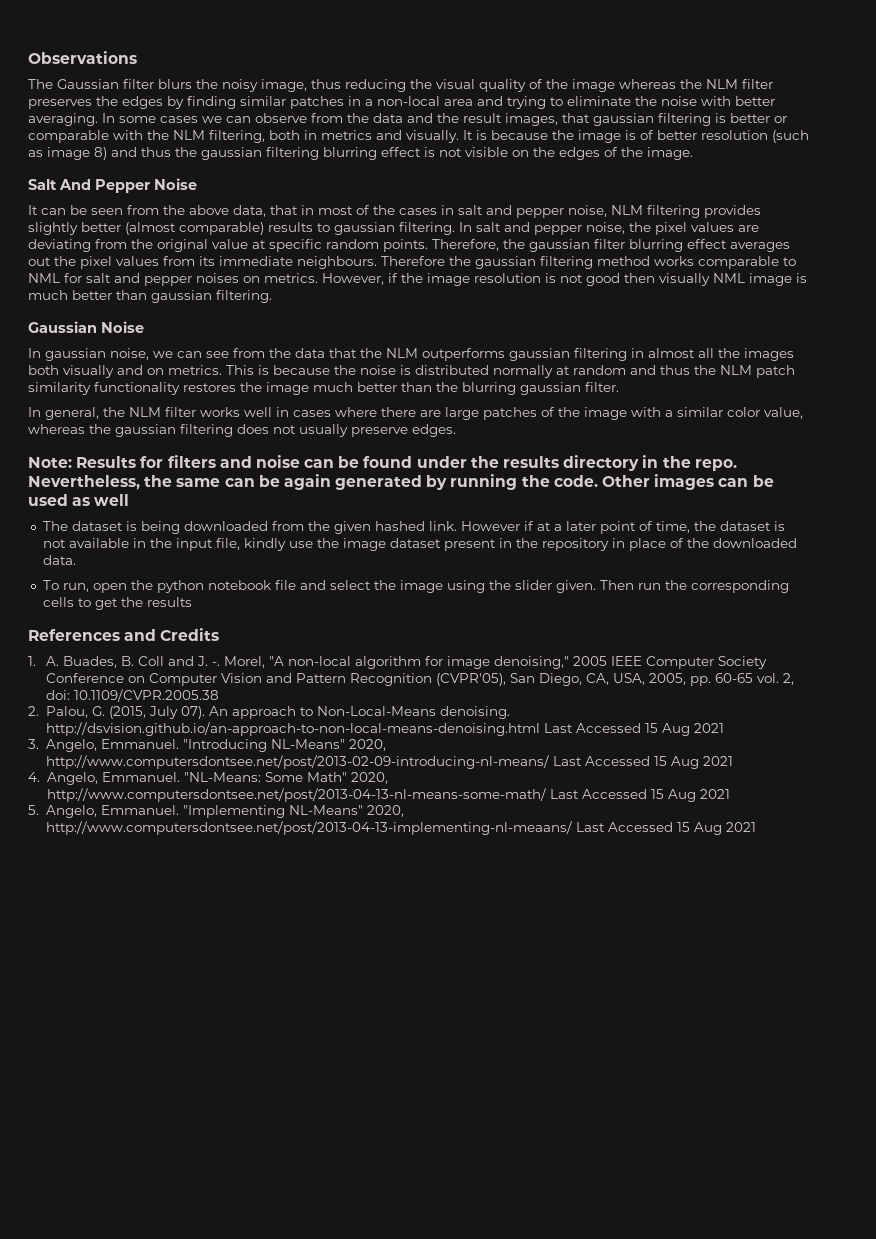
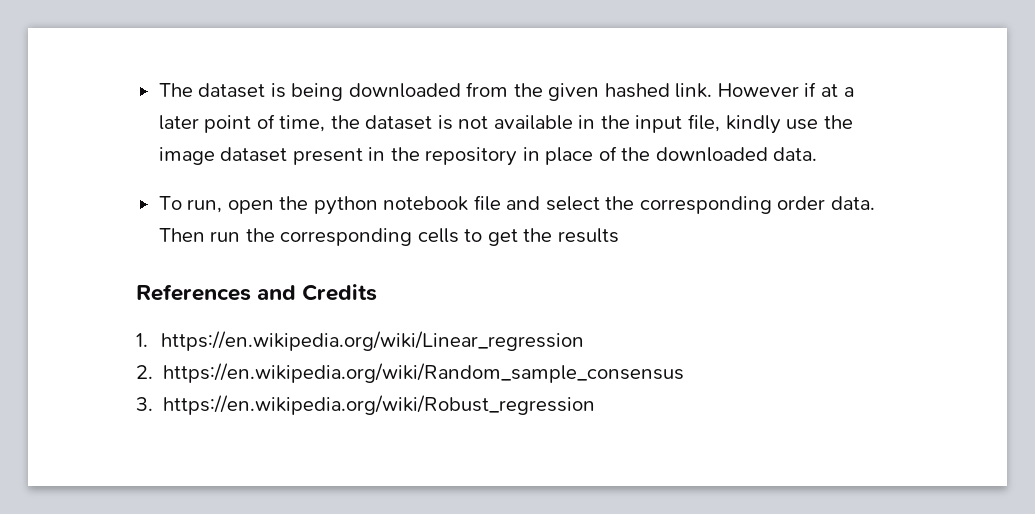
[28,51,137,64] [28,79,773,92] [28,96,775,109] [28,113,787,126] [28,130,809,143] [28,147,693,160] [28,178,197,193] [28,205,761,218] [28,222,759,235] [28,239,790,252] [28,256,796,269] [28,273,807,286] [28,290,272,303] [28,321,144,333] [28,348,794,361] [28,365,795,378] [28,382,619,395] [28,407,803,420] [28,424,456,437] [28,455,737,471] [28,474,774,490] [28,494,130,506] Observations // The Gaussian filter blurs the noisy image, thus reducing the visual quality of the image whereas the NLM filter preserves the edges by finding similar patches in a non-local area and trying to eliminate the noise with better averaging. In some cases we can observe from the data and the result images, that gaussian filtering is better or comparable with the NLM filtering, both in metrics and visually. It is because the image is of better resolution (such as image 8) and thus the gaussian filtering blurring effect is not visible on the edges of the image. // Salt And Pepper Noise // It can be seen from the above data, that in most of the cases in salt and pepper noise, NLM filtering provides slightly better (almost comparable) results to gaussian filtering. In salt and pepper noise, the pixel values are deviating from the original value at specific random points. Therefore, the gaussian filter blurring effect averages out the pixel values from its immediate neighbours. Therefore the gaussian filtering method works comparable to NML for salt and pepper noises on metrics. However, if the image resolution is not good then visually NML image is much better than gaussian filtering. // Gaussian Noise // In gaussian noise, we can see from the data that the NLM outperforms gaussian filtering in almost all the images both visually and on metrics. This is because the noise is distributed normally at random and thus the NLM patch similarity functionality restores the image much better than the blurring gaussian filter. // In general, the NLM filter works well in cases where there are large patches of the image with a similar color value, whereas the gaussian filtering does not usually preserve edges. // Note: Results for filters and noise can be found under the results directory in the repo. Nevertheless, the same can be again generated by running the code. Other images can be used as well // -> (158, 90) none
[399,580,596,593] image using the slider given. -> [639,196,875,214] corresponding order data.
[46,656,768,669] [46,673,795,686] [46,689,220,702] [28,706,511,719] [46,722,725,736] [28,739,387,752] [46,755,734,769] [28,772,388,785] [46,788,730,802] [28,805,405,818] [46,821,757,835] A. Buades, B. Coll and J. -. Morel, "A non-local algorithm for image denoising," 2005 IEEE Computer Society Conference on Computer Vision and Pattern Recognition (CVPR'05), San Diego, CA, USA, 2005, pp. 60-65 vol. 2, doi: 10.1109/CVPR.2005.38 // 2. Palou, G. (2015, July 07). An approach to Non-Local-Means denoising. http://dsvision.github.io/an-approach-to-non-local-means-denoising.html Last Accessed 15 Aug 2021 // 3. Angelo, Emmanuel. "Introducing NL-Means" 2020, http://www.computersdontsee.net/post/2013-02-09-introducing-nl-means/ Last Accessed 15 Aug 2021 // 4. Angelo, Emmanuel. "NL-Means: Some Math" 2020, http://www.computersdontsee.net/post/2013-04-13-nl-means-some-math/ Last Accessed 15 Aug 2021 // 5. Angelo, Emmanuel. "Implementing NL-Means" 2020, http://www.computersdontsee.net/post/2013-04-13-implementing-nl-meaans/ Last Accessed 15 Aug 2021 -> [161,331,585,351] [136,363,685,383] [136,395,596,415] https://en.wikipedia.org/wiki/Linear_regression // 2. https://en.wikipedia.org/wiki/Random_sample_consensus // 3. https://en.wikipedia.org/wiki/Robust_regression

